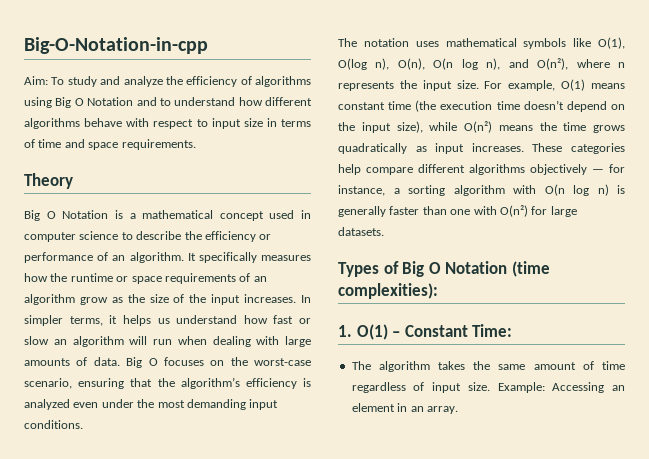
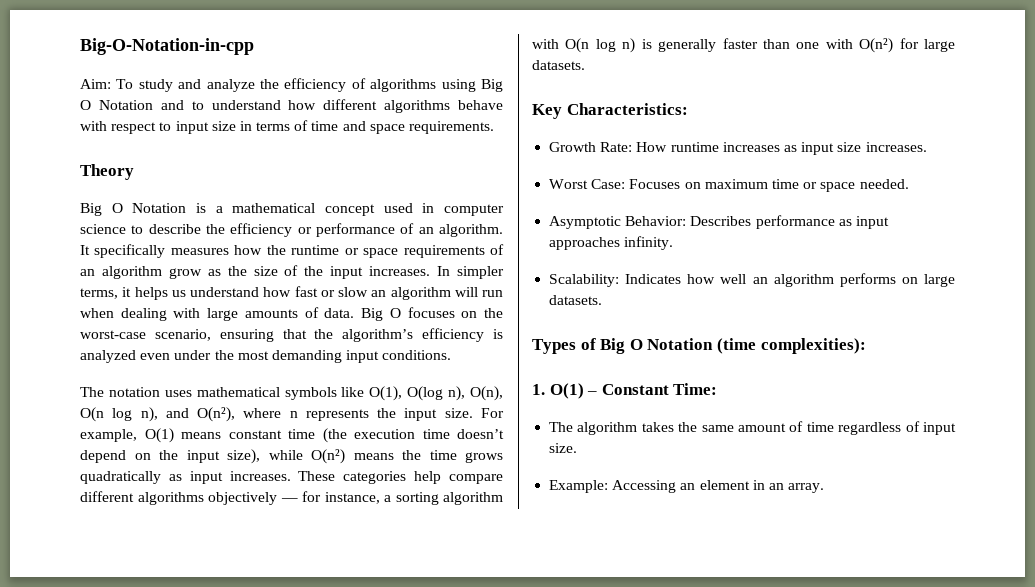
(384, 231) none -> [532,103,688,119] [549,142,927,155] [549,179,909,192] [549,215,889,229] [549,236,674,250] [549,273,955,287] [549,295,603,305] // Key Characteristics: // Growth Rate: How runtime increases as input size increases. // Worst Case: Focuses on maximum time or space needed. // Asymptotic Behavior: Describes performance as input approaches infinity. // Scalability: Indicates how well an algorithm performs on large datasets.
(490, 386) none -> (578, 448) //

